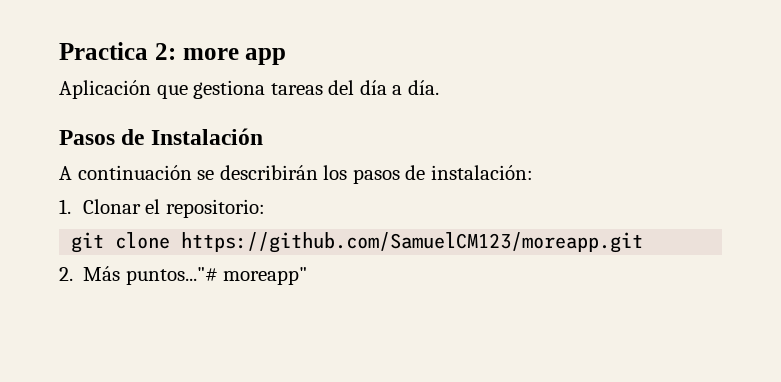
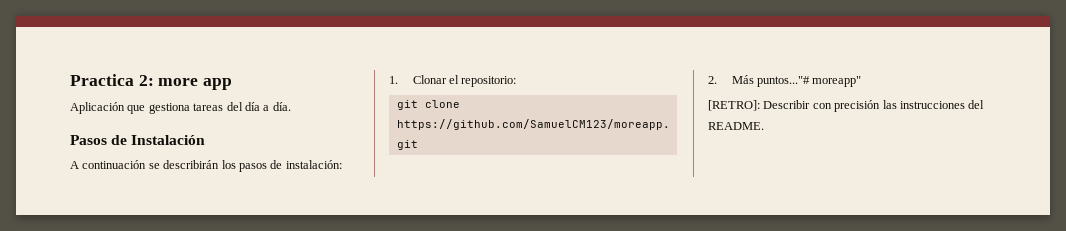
(308, 276) none -> [708,100,985,112] [708,122,764,130] // [RETRO]: Describir con precisión las instrucciones del README.

